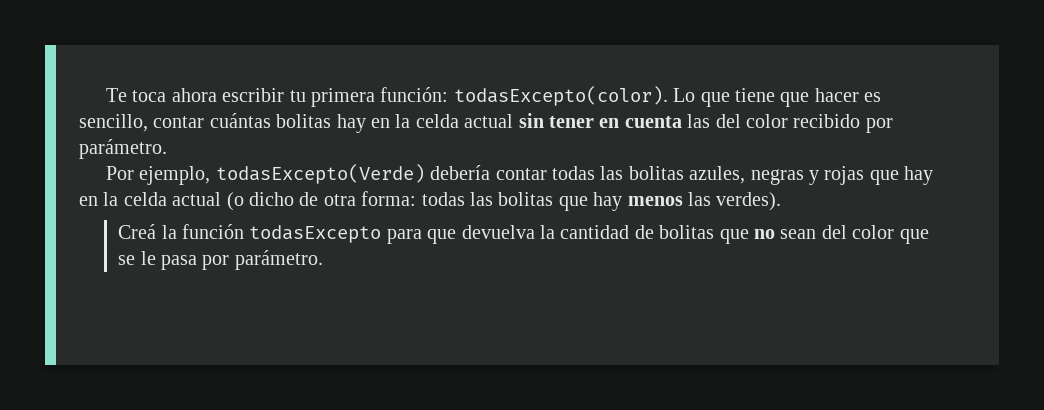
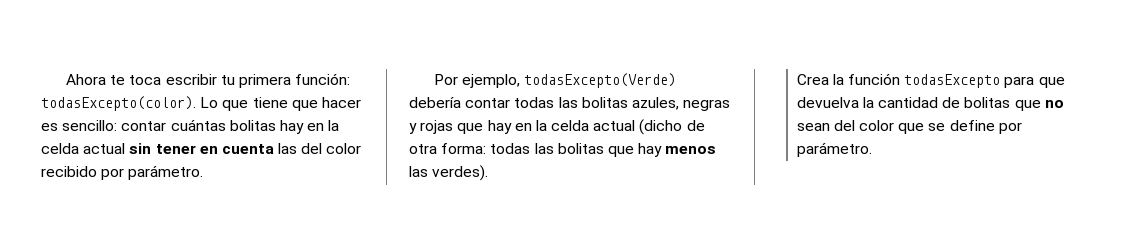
[106,88,217,102] Te toca ahora -> [65,74,162,85] Ahora te toca
[79,114,148,132] sencillo, -> [62,120,118,131] sencillo:
[226,192,294,211] (o dicho -> [639,119,683,135] (dicho
[118,224,157,239] Creá -> [796,74,829,85] Crea
[140,251,197,270] le pasa -> [949,120,995,131] define

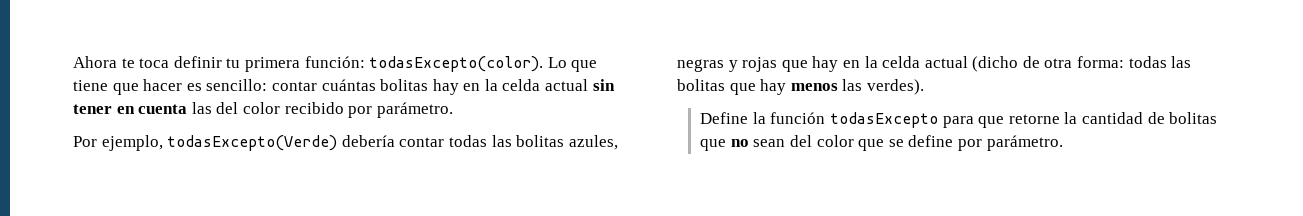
[165,74,217,85] escribir -> [173,56,222,68] definir
[796,74,829,85] Crea -> [700,112,749,124] Define
[796,97,859,108] devuelva -> [1008,114,1060,124] retorne

